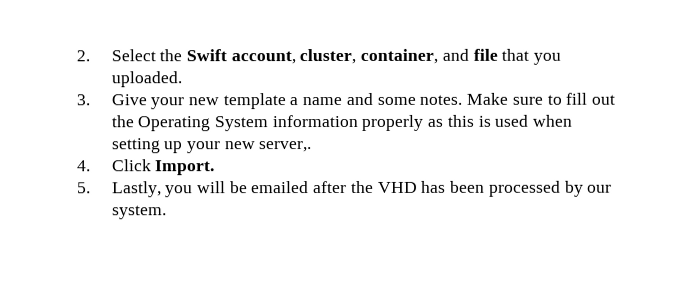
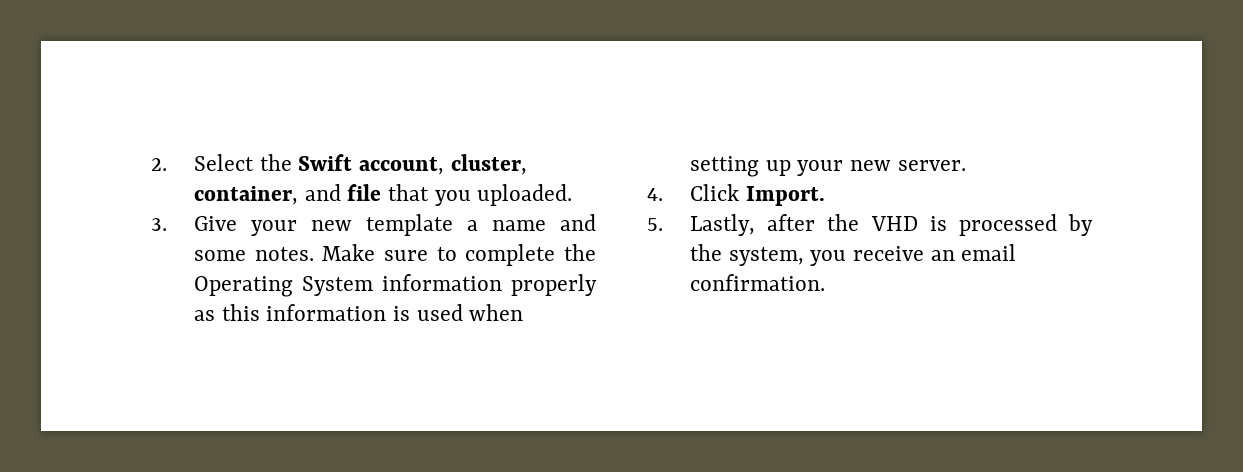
[565,92,615,105] fill out -> [465,244,556,266] complete
(474, 120) none -> [266,304,387,321] information
[258,141,312,153] server,. -> [897,160,966,171] server.
[165,180,613,198] [111,205,167,220] you will be emailed after the VHD has been processed by our system. -> [767,214,1093,236] [690,244,1017,266] [690,274,826,291] after the VHD is processed by the system, you receive an email confirmation.

